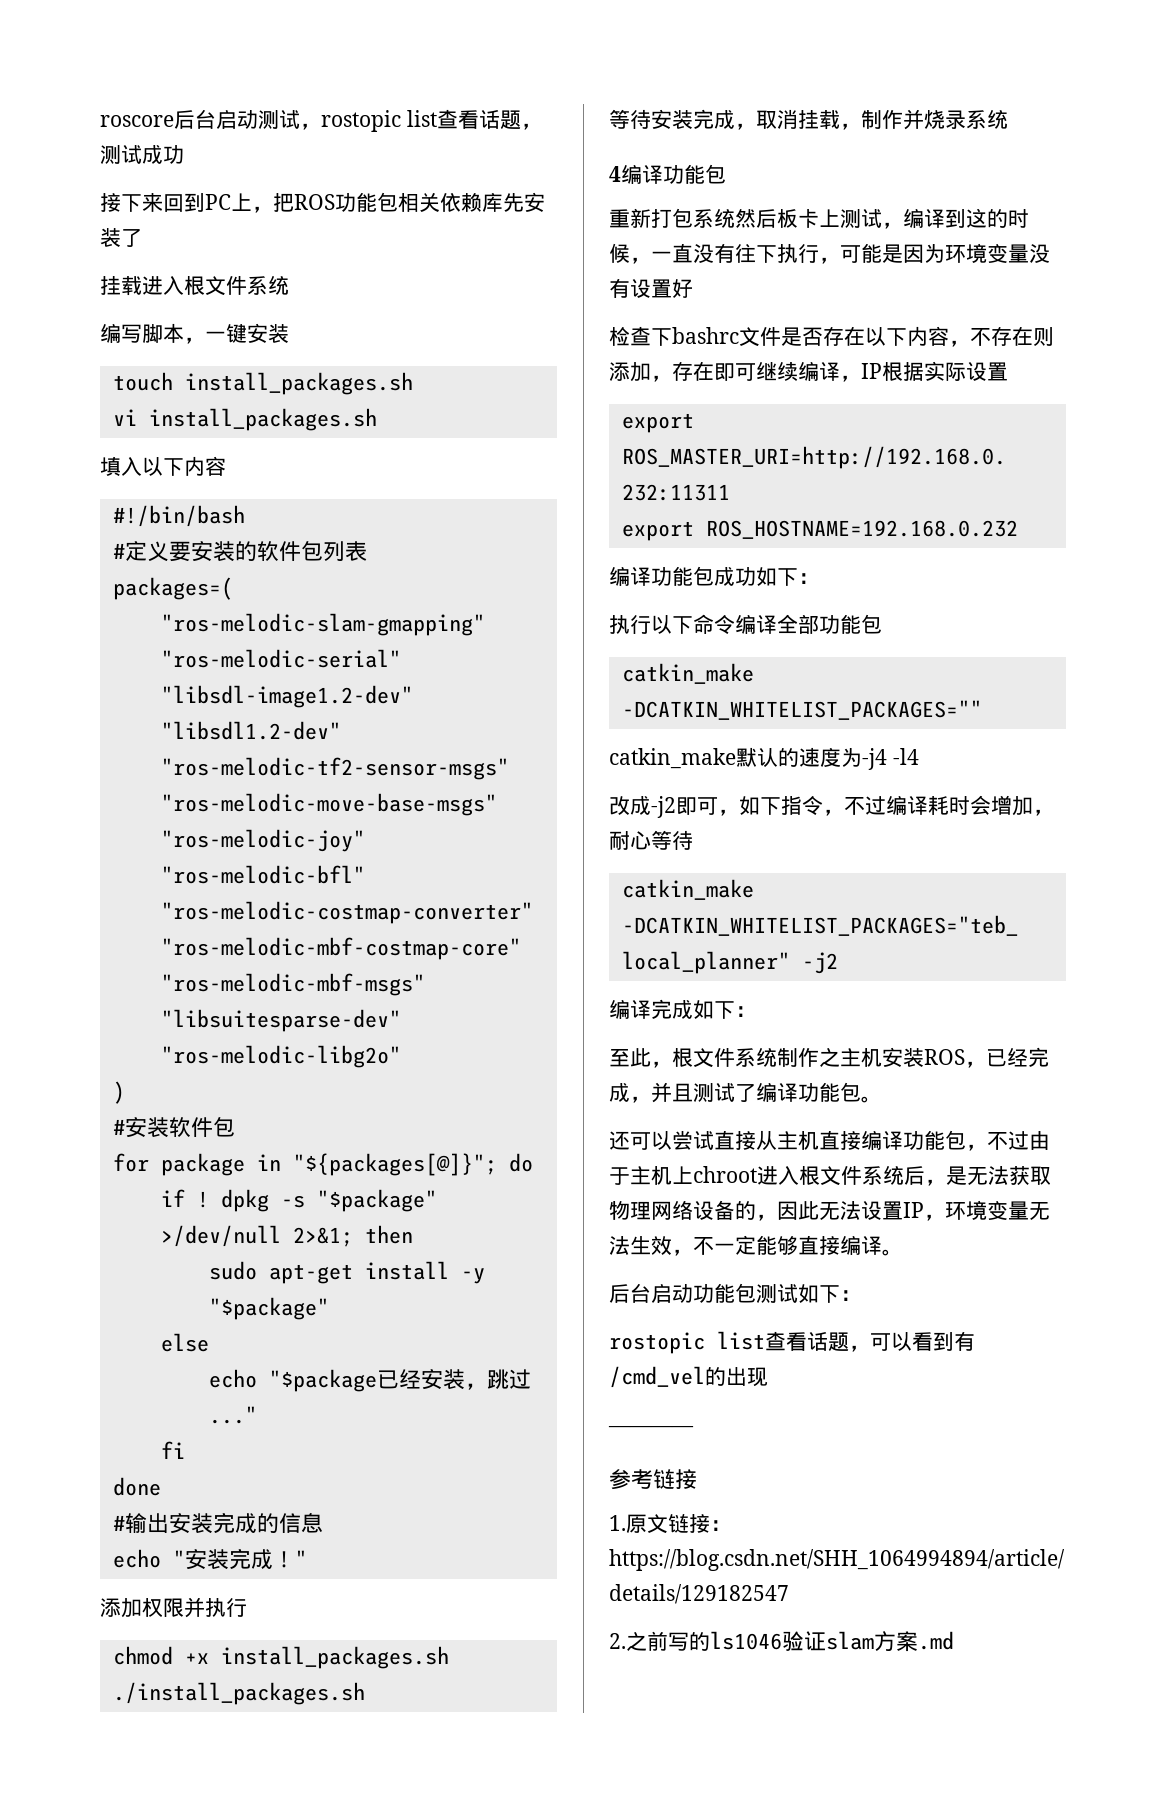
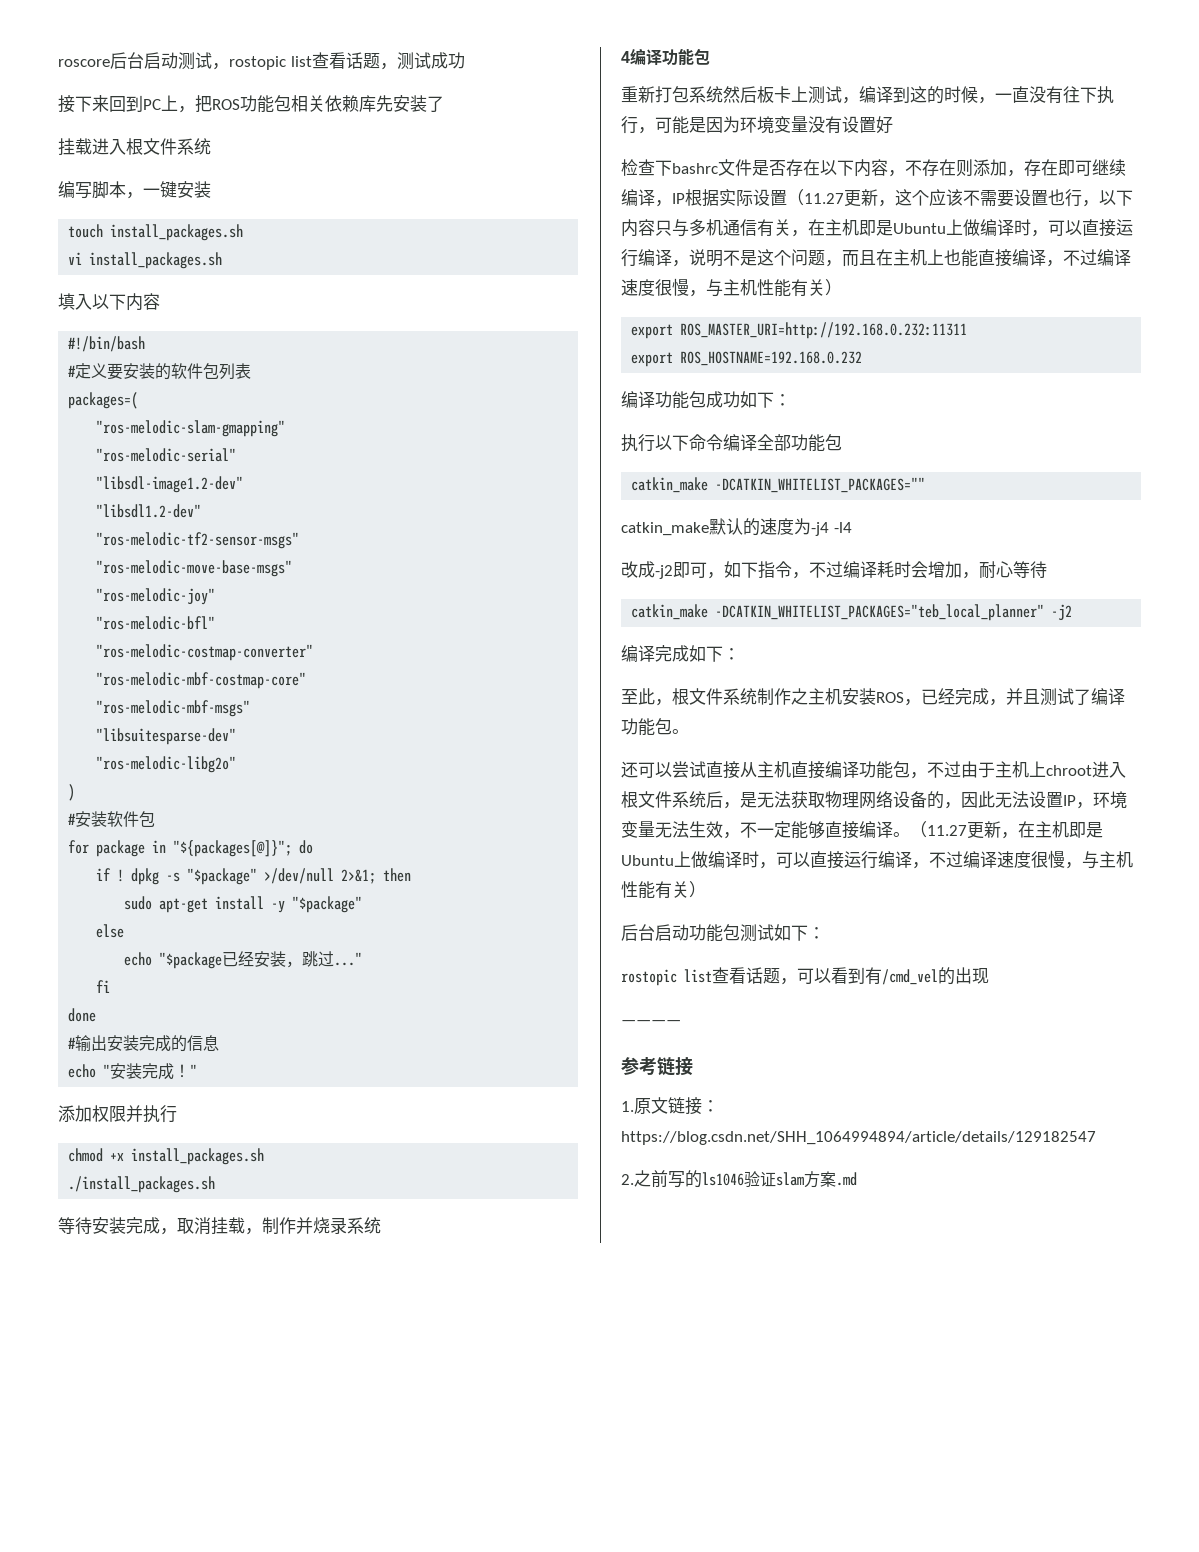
(1008, 371) none -> [787,189,1133,207] [621,219,1133,237] [621,249,1131,267] [621,278,842,297] （11.27更新，这个应该不需要设置也行，以下内容只与多机通信有关，在主机即是Ubuntu上做编译时，可以直接运行编译，说明不是这个问题，而且在主机上也能直接编译，不过编译速度很慢，与主机性能有关）
(903, 1252) none -> [910,821,1103,839] [621,850,1133,869] [621,881,706,899] （11.27更新，在主机即是Ubuntu上做编译时，可以直接运行编译，不过编译速度很慢，与主机性能有关）

